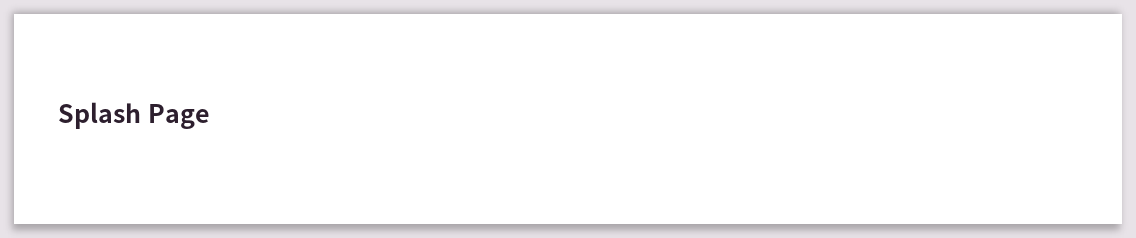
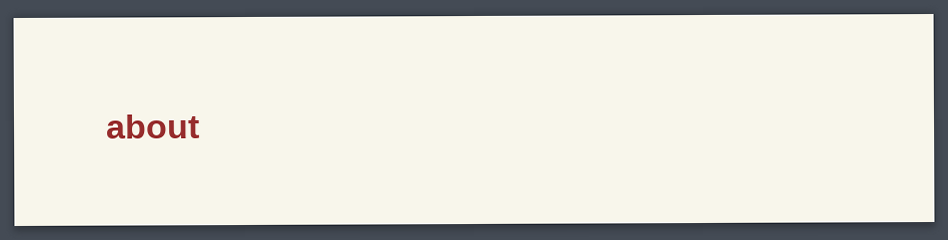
[58,102,210,129] Splash Page -> [105,114,200,139] about

